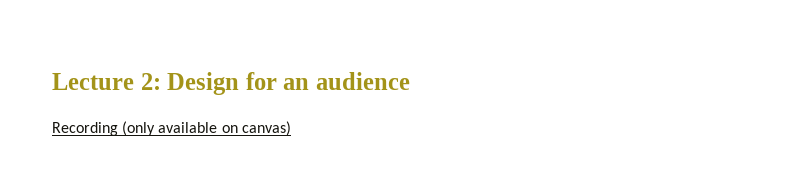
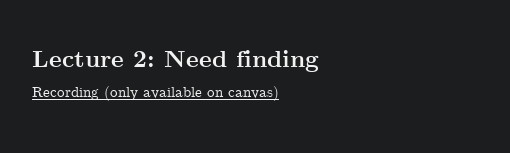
[167,72,411,95] Design for an audience -> [164,50,319,72] Need finding

